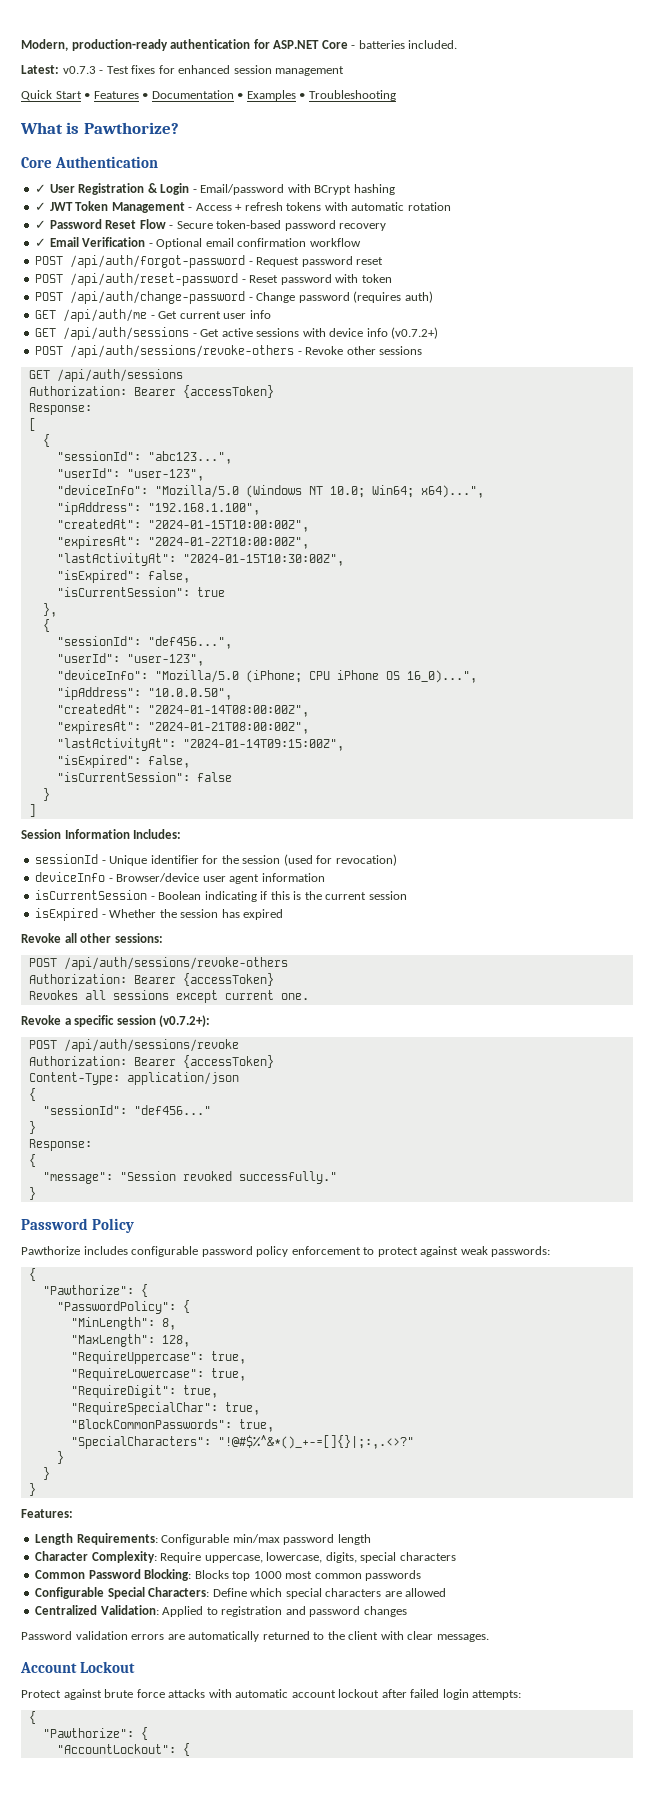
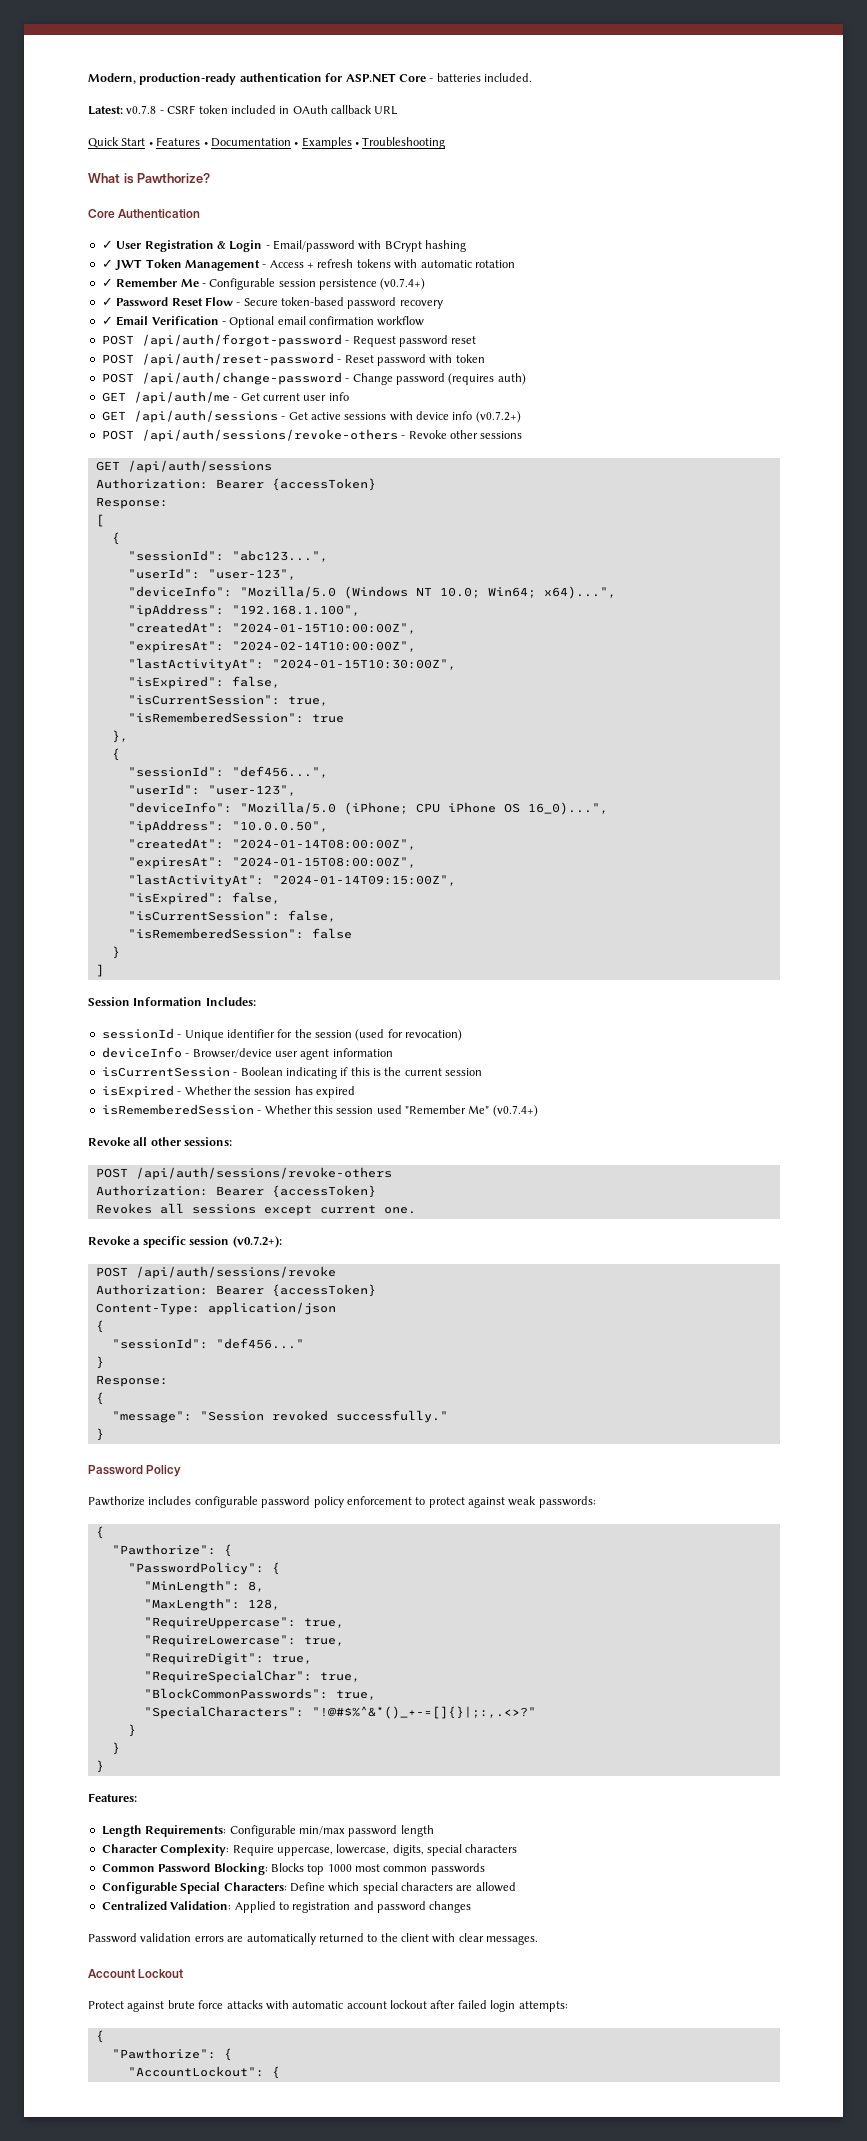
[62,65,345,76] v0.7.3 - Test fixes for enhanced session management -> [126,105,399,115] v0.7.8 - CSRF token included in OAuth callback URL
(451, 206) none -> [101,278,426,290] // ✓ Remember Me - Configurable session persistence (v0.7.4+)
[147,537,309,549] "2024-01-22T10:00:00Z", -> [231,641,416,652] "2024-02-14T10:00:00Z",
(190, 592) none -> [287,696,328,706] [127,712,304,723] true, // "isRememberedSession":
[147,722,309,734] "2024-01-21T08:00:00Z", -> [231,857,416,868] "2024-01-15T08:00:00Z",
(190, 777) none -> [287,910,336,922] [127,928,304,939] false, // "isRememberedSession":
(284, 914) none -> [101,1104,538,1117] // isRememberedSession - Whether this session used "Remember Me" (v0.7.4+)

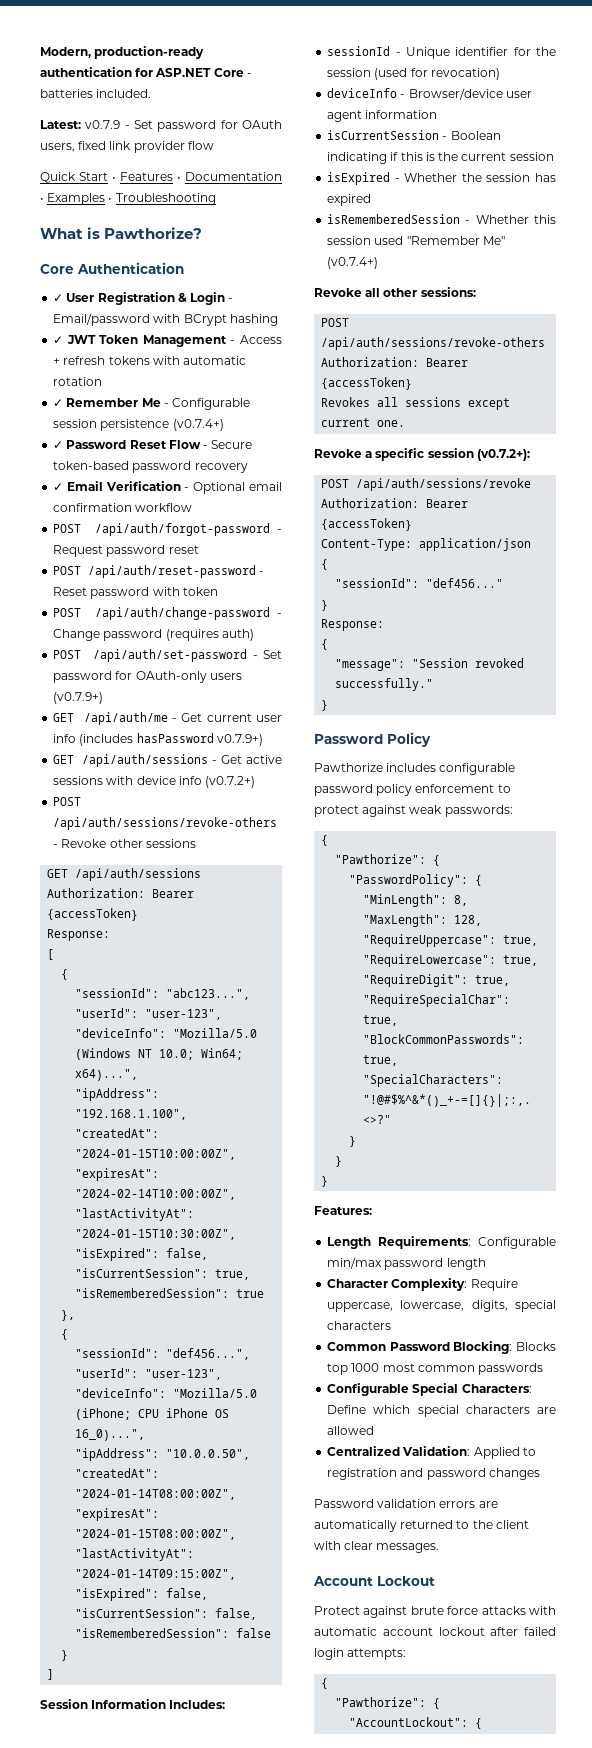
[126,105,399,115] v0.7.8 - CSRF token included in OAuth callback URL -> [85,120,282,132] [40,141,214,153] v0.7.9 - Set password for OAuth users, fixed link provider flow
(526, 379) none -> [53,649,283,662] [53,671,242,683] [53,692,104,704] // POST /api/auth/set-password - Set password for OAuth-only users (v0.7.9+)
(349, 396) none -> [79,733,263,746] (includes hasPassword v0.7.9+)

